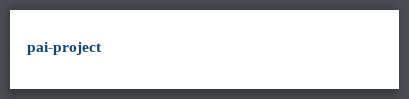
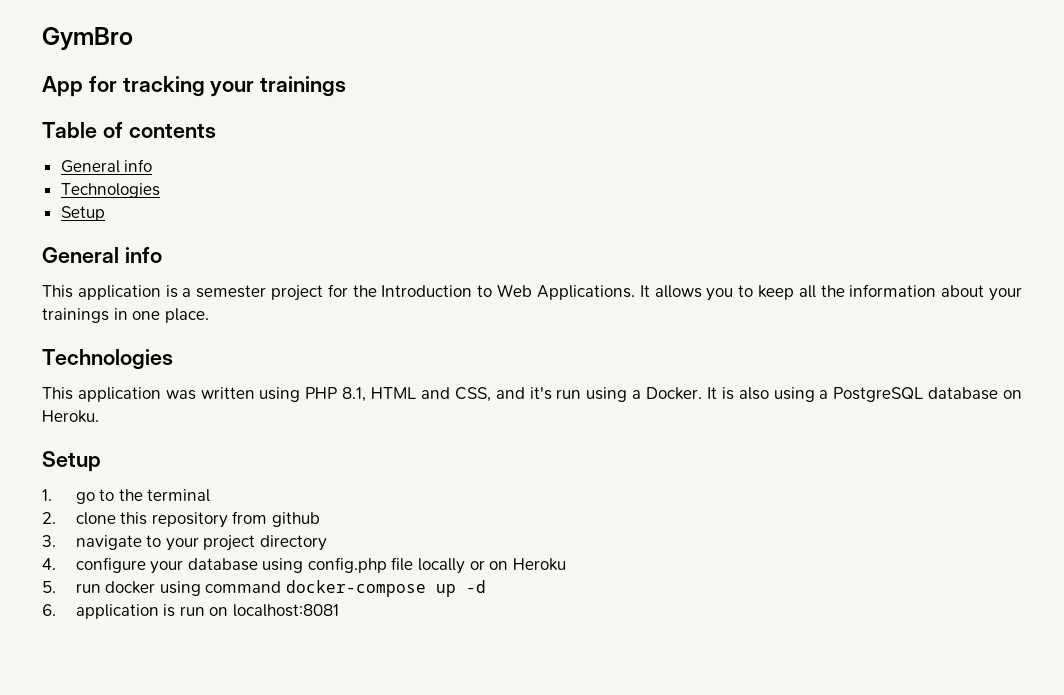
[27,42,102,55] pai-project -> [42,27,133,50] [42,76,347,97] [42,122,216,138] [60,159,153,173] [60,183,160,198] [60,206,105,221] [42,247,162,263] [42,284,1023,301] [42,308,209,323] [42,349,173,370] [42,387,1022,402] [42,410,99,423] [42,451,101,472] [42,489,211,504] [42,511,320,528] [42,535,327,551] [42,557,566,574] [42,580,486,597] [42,604,339,619] GymBro // App for tracking your trainings // Table of contents // General info // Technologies // Setup // General info // This application is a semester project for the Introduction to Web Applications. It allows you to keep all the information about your trainings in one place. // Technologies // This application was written using PHP 8.1, HTML and CSS, and it's run using a Docker. It is also using a PostgreSQL database on Heroku. // Setup // 1. go to the terminal // 2. clone this repository from github // 3. navigate to your project directory // 4. configure your database using config.php file locally or on Heroku // 5. run docker using command docker-compose up -d // 6. application is run on localhost:8081

